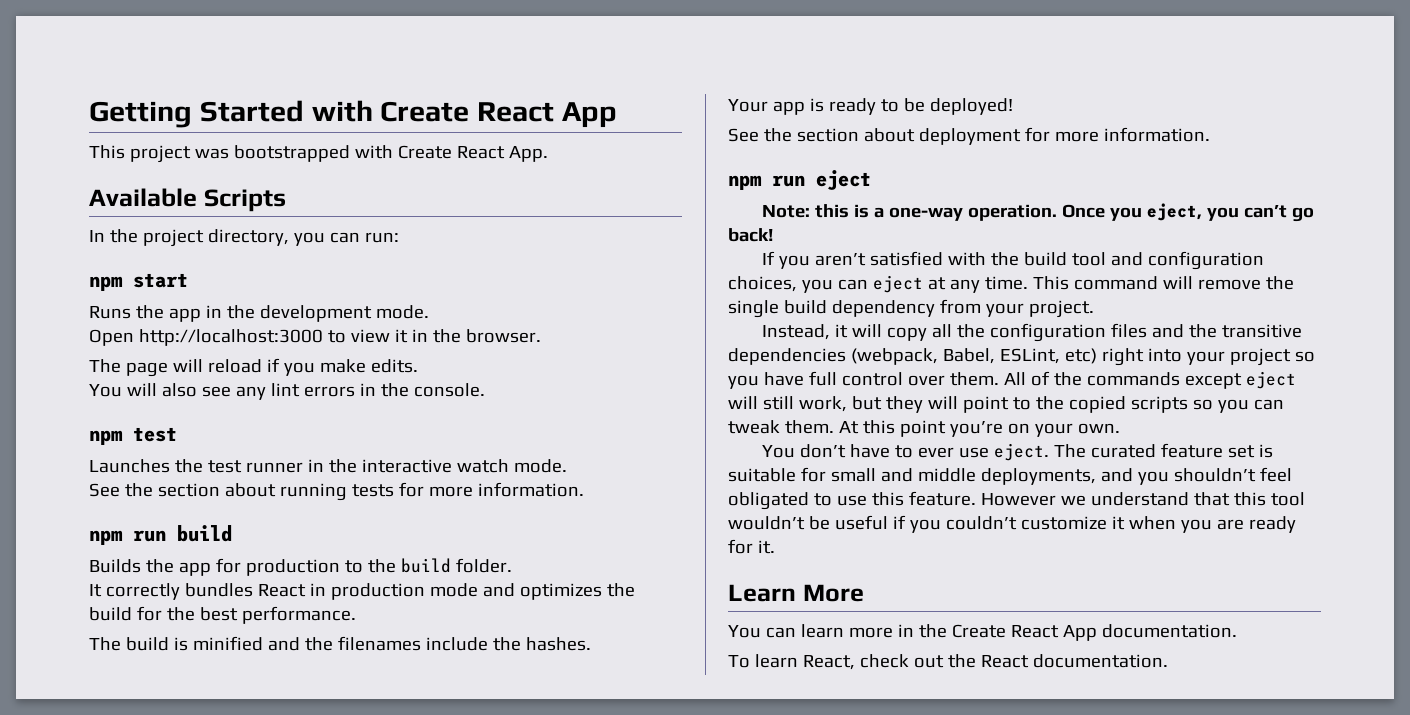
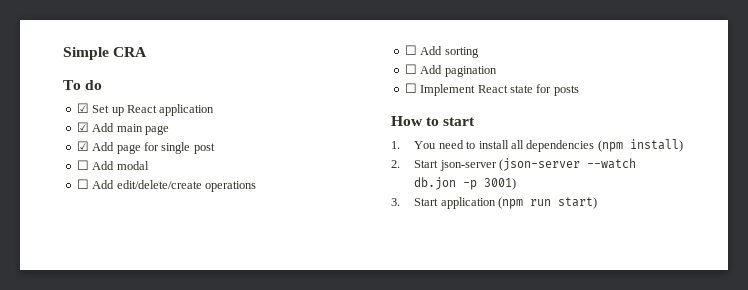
[89,100,618,128] [89,145,548,163] [89,188,286,212] [89,229,399,247] [89,273,188,291] [89,305,429,322] [89,329,541,346] [89,358,418,377] [89,383,485,400] [89,427,177,445] [89,459,567,473] [89,482,584,501] [89,525,232,545] [89,558,512,576] [89,583,635,600] [89,606,356,624] [89,636,591,651] [728,98,1013,115] [728,127,1210,145] [728,170,871,190] [762,203,1315,222] [728,228,773,242] [762,251,1265,270] [728,275,1294,293] [728,299,1094,318] [762,323,1303,342] [728,348,1315,366] [728,371,1296,389] [728,396,1284,413] [728,420,1120,437] [762,443,1274,461] [728,467,1292,485] [728,491,1305,510] [728,515,1296,533] [728,539,775,554] [728,584,864,602] [728,624,1237,641] [728,654,1168,670] Getting Started with Create React App // This project was bootstrapped with Create React App. // Available Scripts // In the project directory, you can run: // npm start // Runs the app in the development mode. // Open http://localhost:3000 to view it in the browser. // The page will reload if you make edits. // You will also see any lint errors in the console. // npm test // Launches the test runner in the interactive watch mode. // See the section about running tests for more information. // npm run build // Builds the app for production to the build folder. // It correctly bundles React in production mode and optimizes the build for the best performance. // The build is minified and the filenames include the hashes. // Your app is ready to be deployed! // See the section about deployment for more information. // npm run eject // Note: this is a one-way operation. Once you eject, you can’t go back! // If you aren’t satisfied with the build tool and configuration choices, you can eject at any time. This command will remove the single build dependency from your project. // Instead, it will copy all the configuration files and the transitive dependencies (webpack, Babel, ESLint, etc) right into your project so you have full control over them. All of the commands except eject will still work, but they will point to the copied scripts so you can tweak them. At this point you’re on your own. // You don’t have to ever use eject. The curated feature set is suitable for small and middle deployments, and you shouldn’t feel obligated to use this feature. However we understand that this tool wouldn’t be useful if you couldn’t customize it when you are ready for it. // Learn More // You can learn more in the Create React App documentation. // To learn React, check out the React documentation. -> [63,47,148,60] [63,80,103,90] [76,103,215,116] [76,122,169,135] [76,141,215,154] [76,160,149,170] [76,179,256,192] [404,45,479,58] [404,64,497,77] [404,83,579,96] [391,116,476,126] [391,139,683,152] [391,158,637,171] [414,177,517,190] [391,197,598,209] Simple CRA // To do // ☑ Set up React application // ☑ Add main page // ☑ Add page for single post // ☐ Add modal // ☐ Add edit/delete/create operations // ☐ Add sorting // ☐ Add pagination // ☐ Implement React state for posts // How to start // 1. You need to install all dependencies (npm install) // 2. Start json-server (json-server --watch db.jon -p 3001) // 3. Start application (npm run start)

